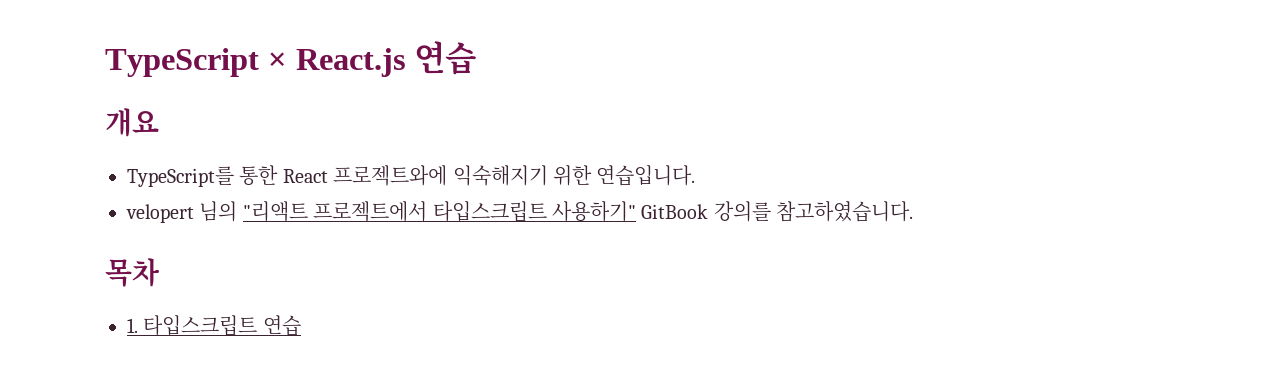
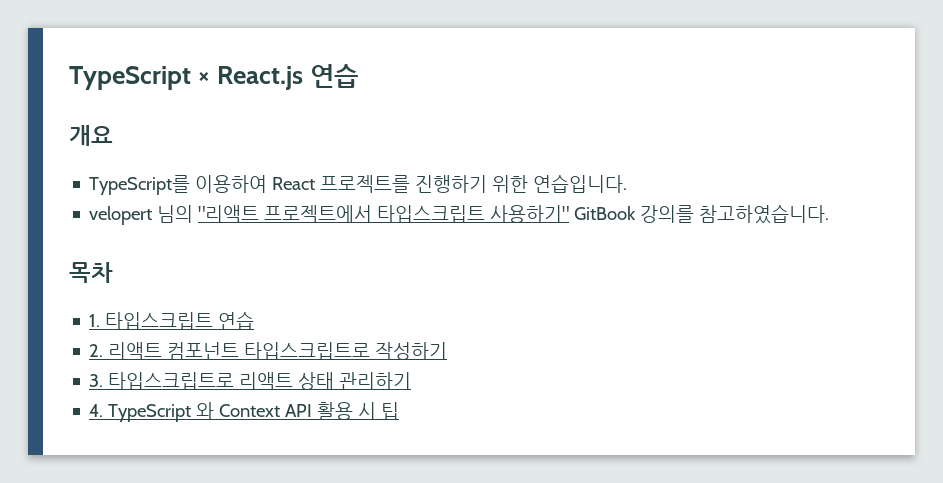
[239,165,548,186] 통한 React 프로젝트와에 익숙해지기 -> [195,175,488,193] 이용하여 React 프로젝트를 진행하기
(301, 325) none -> [89,342,448,360] [89,372,412,390] [89,402,400,422] // 2. 리액트 컴포넌트 타입스크립트로 작성하기 // 3. 타입스크립트로 리액트 상태 관리하기 // 4. TypeScript 와 Context API 활용 시 팁

